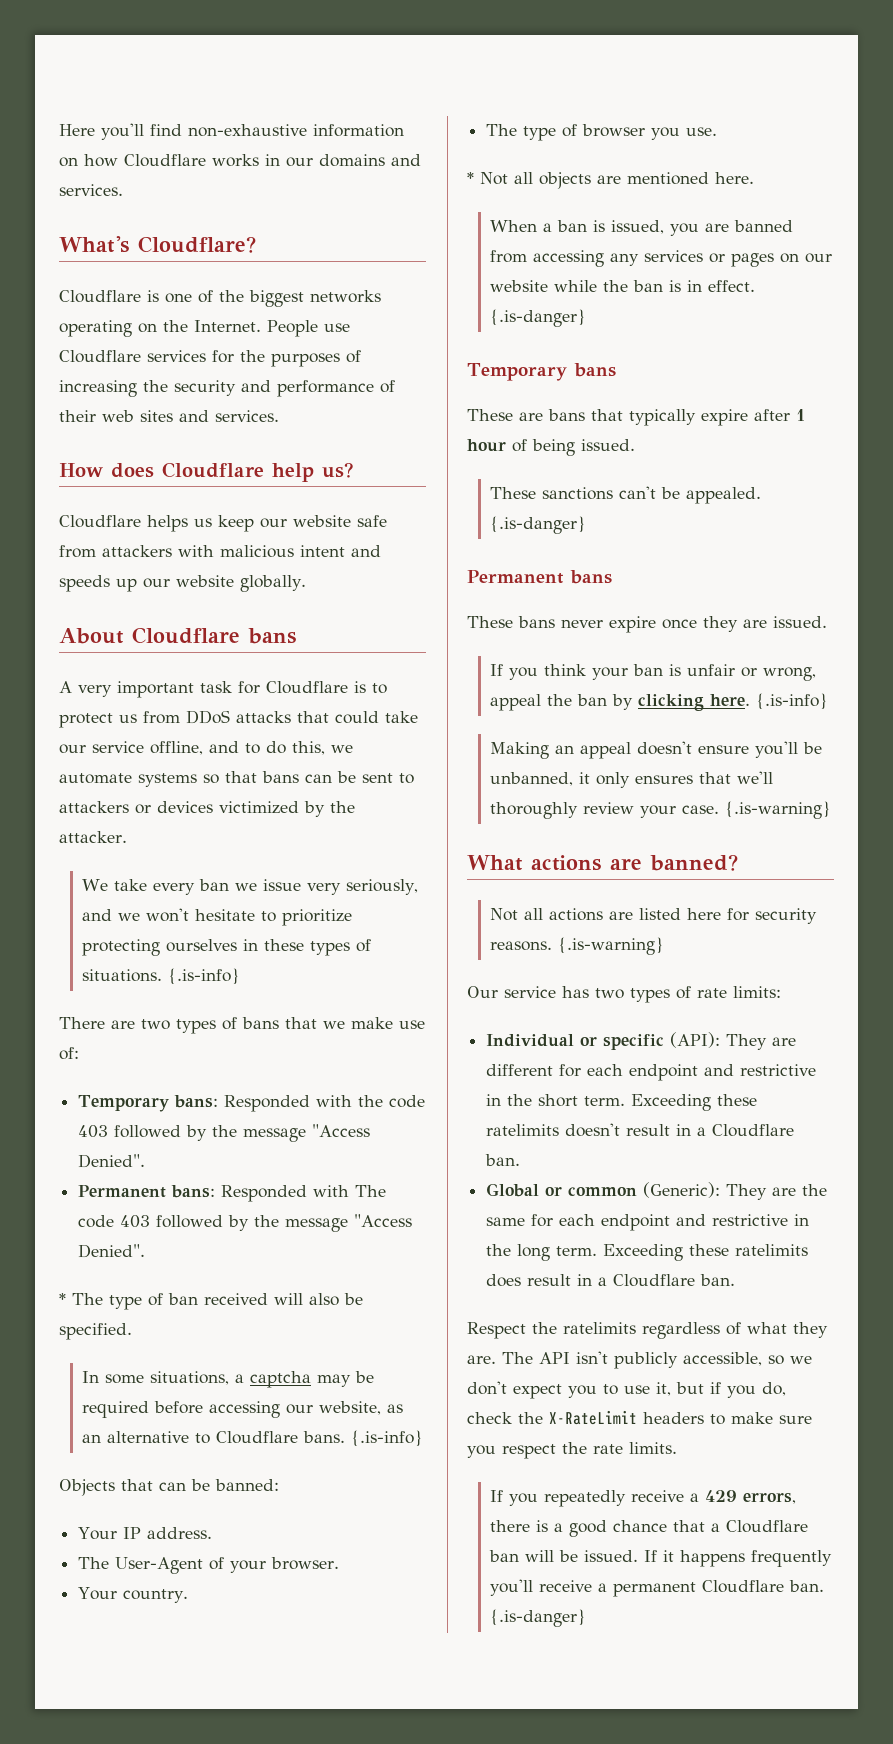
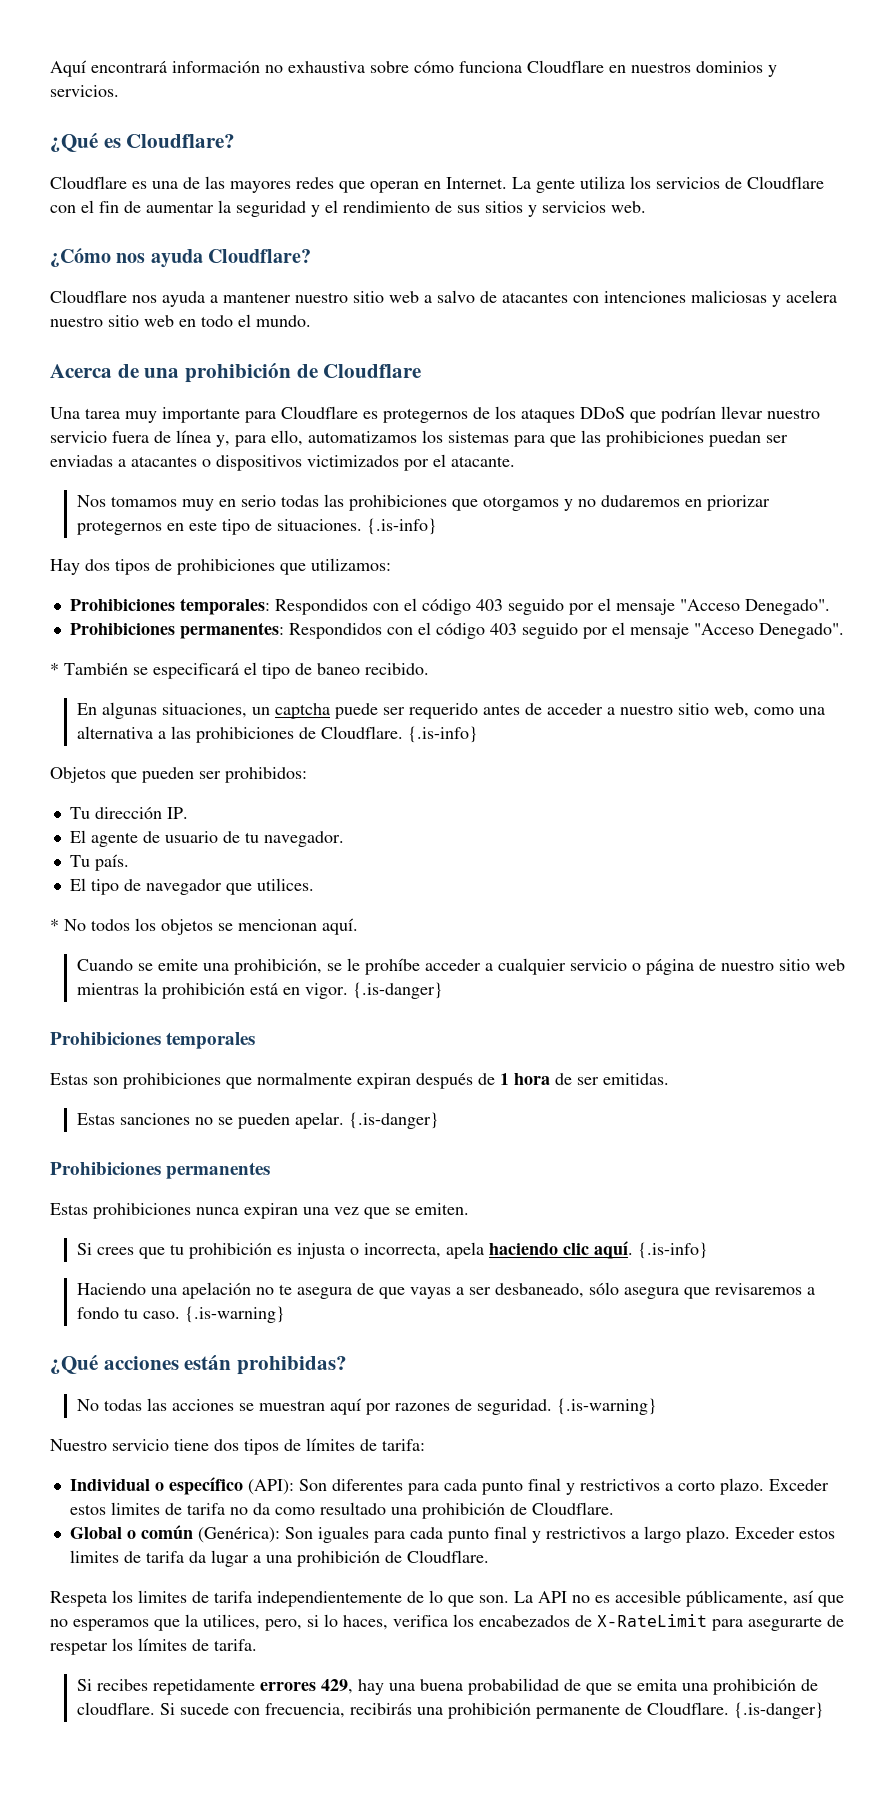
[59,123,404,140] [59,154,421,167] [59,184,123,196] [59,236,256,253] [59,290,381,307] [59,320,350,337] [59,350,361,367] [59,380,395,397] [59,410,279,422] [59,462,354,482] [59,515,387,532] [59,545,381,558] [59,575,306,592] [59,627,296,644] [59,681,387,698] [59,710,418,728] [59,741,353,755] [59,771,414,787] [59,801,355,817] [59,831,127,843] [82,879,419,895] [82,908,353,926] [82,939,372,956] [82,968,241,985] [59,1017,425,1034] [59,1047,79,1060] [78,1095,426,1112] [78,1124,371,1142] [78,1154,146,1168] [78,1185,387,1202] [78,1214,413,1232] [78,1244,146,1258] [59,1293,363,1310] [59,1323,132,1340] [82,1371,375,1388] [82,1401,404,1418] [82,1430,424,1447] [59,1479,279,1496] [78,1527,213,1540] [78,1557,340,1574] [78,1587,189,1603] [486,124,718,141] [467,172,754,189] [490,220,794,236] [490,250,833,267] [490,280,756,292] [490,309,587,327] [467,363,616,381] [467,409,805,426] [467,439,635,456] [490,486,762,504] [490,516,587,534] [467,570,612,584] [467,616,827,633] [490,664,817,681] [490,693,829,711] [490,741,823,759] [490,771,774,788] [490,801,832,819] [467,854,738,871] [490,908,818,924] [490,937,665,955] [467,986,781,1003] [486,1032,797,1050] [486,1064,817,1081] [486,1094,758,1111] [486,1123,795,1137] [485,1154,521,1166] [486,1182,828,1200] [486,1214,810,1231] [486,1244,809,1261] [486,1274,736,1287] [467,1322,828,1339] [467,1351,812,1369] [467,1381,786,1399] [467,1410,812,1425] [467,1442,677,1459] [490,1490,797,1507] [490,1520,809,1537] [489,1550,833,1567] [490,1579,825,1597] Here you'll find non-exhaustive information on how Cloudflare works in our domains and services. // What's Cloudflare? // Cloudflare is one of the biggest networks operating on the Internet. People use Cloudflare services for the purposes of increasing the security and performance of their web sites and services. // How does Cloudflare help us? // Cloudflare helps us keep our website safe from attackers with malicious intent and speeds up our website globally. // About Cloudflare bans // A very important task for Cloudflare is to protect us from DDoS attacks that could take our service offline, and to do this, we automate systems so that bans can be sent to attackers or devices victimized by the attacker. // We take every ban we issue very seriously, and we won't hesitate to prioritize protecting ourselves in these types of situations. {.is-info} // There are two types of bans that we make use of: // Temporary bans: Responded with the code 403 followed by the message "Access Denied". // Permanent bans: Responded with The code 403 followed by the message "Access Denied". // * The type of ban received will also be specified. // In some situations, a captcha may be required before accessing our website, as an alternative to Cloudflare bans. {.is-info} // Objects that can be banned: // Your IP address. // The User-Agent of your browser. // Your country. // The type of browser you use. // * Not all objects are mentioned here. // When a ban is issued, you are banned from accessing any services or pages on our website while the ban is in effect. {.is-danger} // Temporary bans // These are bans that typically expire after 1 hour of being issued. // These sanctions can't be appealed. {.is-danger} // Permanent bans // These bans never expire once they are issued. // If you think your ban is unfair or wrong, appeal the ban by clicking here. {.is-info} // Making an appeal doesn't ensure you'll be unbanned, it only ensures that we'll thoroughly review your case. {.is-warning} // What actions are banned? // Not all actions are listed here for security reasons. {.is-warning} // Our service has two types of rate limits: // Individual or specific (API): They are different for each endpoint and restrictive in the short term. Exceeding these ratelimits doesn't result in a Cloudflare ban. // Global or common (Generic): They are the same for each endpoint and restrictive in the long term. Exceeding these ratelimits does result in a Cloudflare ban. // Respect the ratelimits regardless of what they are. The API isn't publicly accessible, so we don't expect you to use it, but if you do, check the X-RateLimit headers to make sure you respect the rate limits. // If you repeatedly receive a 429 errors, there is a good chance that a Cloudflare ban will be issued. If it happens frequently you'll receive a permanent Cloudflare ban. -> [50,60,777,77] [50,85,119,97] [50,132,236,152] [50,176,824,193] [50,200,646,217] [50,248,312,268] [50,290,837,307] [50,314,311,327] [50,362,422,383] [50,406,820,423] [50,430,788,447] [50,454,515,471] [76,494,770,511] [76,518,437,535] [50,558,391,575] [69,598,830,615] [69,622,844,639] [50,662,429,679] [76,702,825,719] [76,726,478,743] [50,767,307,783] [69,807,188,819] [69,830,344,847] [69,854,129,871] [69,878,314,895] [50,918,358,935] [76,958,845,975] [76,982,443,999] [50,1032,256,1049] [50,1072,669,1089] [76,1112,439,1129] [50,1162,271,1179] [50,1203,469,1219] [76,1241,708,1259] [76,1282,815,1299] [76,1306,285,1323] [50,1354,348,1375] [76,1398,657,1415] [50,1438,425,1455] [69,1477,829,1495] [69,1502,614,1519] [69,1525,835,1543] [69,1550,489,1567] [50,1590,844,1607] [50,1614,844,1631] [50,1638,257,1655] [76,1678,818,1695] [76,1702,729,1719] Aquí encontrará información no exhaustiva sobre cómo funciona Cloudflare en nuestros dominios y servicios. // ¿Qué es Cloudflare? // Cloudflare es una de las mayores redes que operan en Internet. La gente utiliza los servicios de Cloudflare con el fin de aumentar la seguridad y el rendimiento de sus sitios y servicios web. // ¿Cómo nos ayuda Cloudflare? // Cloudflare nos ayuda a mantener nuestro sitio web a salvo de atacantes con intenciones maliciosas y acelera nuestro sitio web en todo el mundo. // Acerca de una prohibición de Cloudflare // Una tarea muy importante para Cloudflare es protegernos de los ataques DDoS que podrían llevar nuestro servicio fuera de línea y, para ello, automatizamos los sistemas para que las prohibiciones puedan ser enviadas a atacantes o dispositivos victimizados por el atacante. // Nos tomamos muy en serio todas las prohibiciones que otorgamos y no dudaremos en priorizar protegernos en este tipo de situaciones. {.is-info} // Hay dos tipos de prohibiciones que utilizamos: // Prohibiciones temporales: Respondidos con el código 403 seguido por el mensaje "Acceso Denegado". // Prohibiciones permanentes: Respondidos con el código 403 seguido por el mensaje "Acceso Denegado". // * También se especificará el tipo de baneo recibido. // En algunas situaciones, un captcha puede ser requerido antes de acceder a nuestro sitio web, como una alternativa a las prohibiciones de Cloudflare. {.is-info} // Objetos que pueden ser prohibidos: // Tu dirección IP. // El agente de usuario de tu navegador. // Tu país. // El tipo de navegador que utilices. // * No todos los objetos se mencionan aquí. // Cuando se emite una prohibición, se le prohíbe acceder a cualquier servicio o página de nuestro sitio web mientras la prohibición está en vigor. {.is-danger} // Prohibiciones temporales // Estas son prohibiciones que normalmente expiran después de 1 hora de ser emitidas. // Estas sanciones no se pueden apelar. {.is-danger} // Prohibiciones permanentes // Estas prohibiciones nunca expiran una vez que se emiten. // Si crees que tu prohibición es injusta o incorrecta, apela haciendo clic aquí. {.is-info} // Haciendo una apelación no te asegura de que vayas a ser desbaneado, sólo asegura que revisaremos a fondo tu caso. {.is-warning} // ¿Qué acciones están prohibidas? // No todas las acciones se muestran aquí por razones de seguridad. {.is-warning} // Nuestro servicio tiene dos tipos de límites de tarifa: // Individual o específico (API): Son diferentes para cada punto final y restrictivos a corto plazo. Exceder estos limites de tarifa no da como resultado una prohibición de Cloudflare. // Global o común (Genérica): Son iguales para cada punto final y restrictivos a largo plazo. Exceder estos limites de tarifa da lugar a una prohibición de Cloudflare. // Respeta los limites de tarifa independientemente de lo que son. La API no es accesible públicamente, así que no esperamos que la utilices, pero, si lo haces, verifica los encabezados de X-RateLimit para asegurarte de respetar los límites de tarifa. // Si recibes repetidamente errores 429, hay una buena probabilidad de que se emita una prohibición de cloudflare. Si sucede con frecuencia, recibirás una prohibición permanente de Cloudflare.

